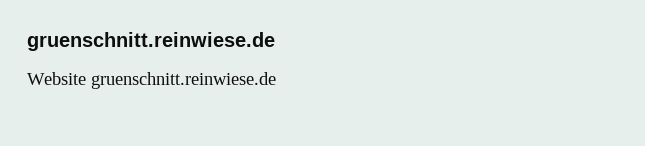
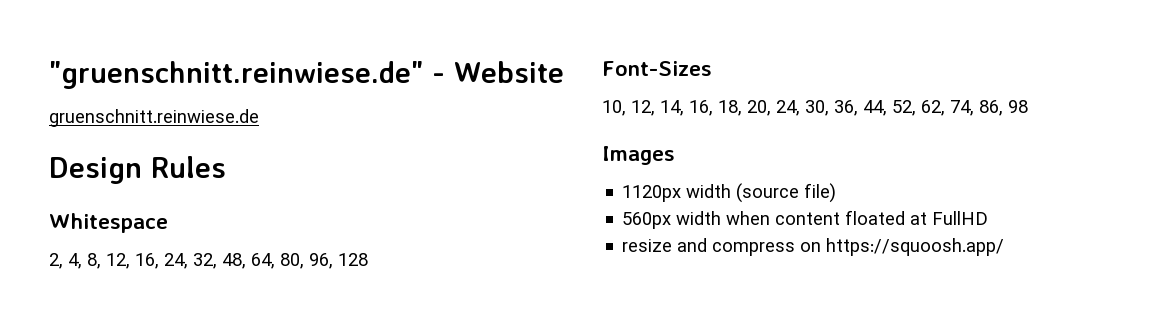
[27,32,275,51] [27,72,276,89] gruenschnitt.reinwiese.de // Website gruenschnitt.reinwiese.de -> [49,61,564,89] [49,109,259,127] [49,156,226,184] [49,213,168,233] [49,253,368,269] [602,61,712,76] [602,100,1028,116] [602,146,675,165] [622,183,837,203] [622,210,989,229] [622,238,1005,256] "gruenschnitt.reinwiese.de" - Website // gruenschnitt.reinwiese.de // Design Rules // Whitespace // 2, 4, 8, 12, 16, 24, 32, 48, 64, 80, 96, 128 // Font-Sizes // 10, 12, 14, 16, 18, 20, 24, 30, 36, 44, 52, 62, 74, 86, 98 // Images // 1120px width (source file) // 560px width when content floated at FullHD // resize and compress on https://squoosh.app/

